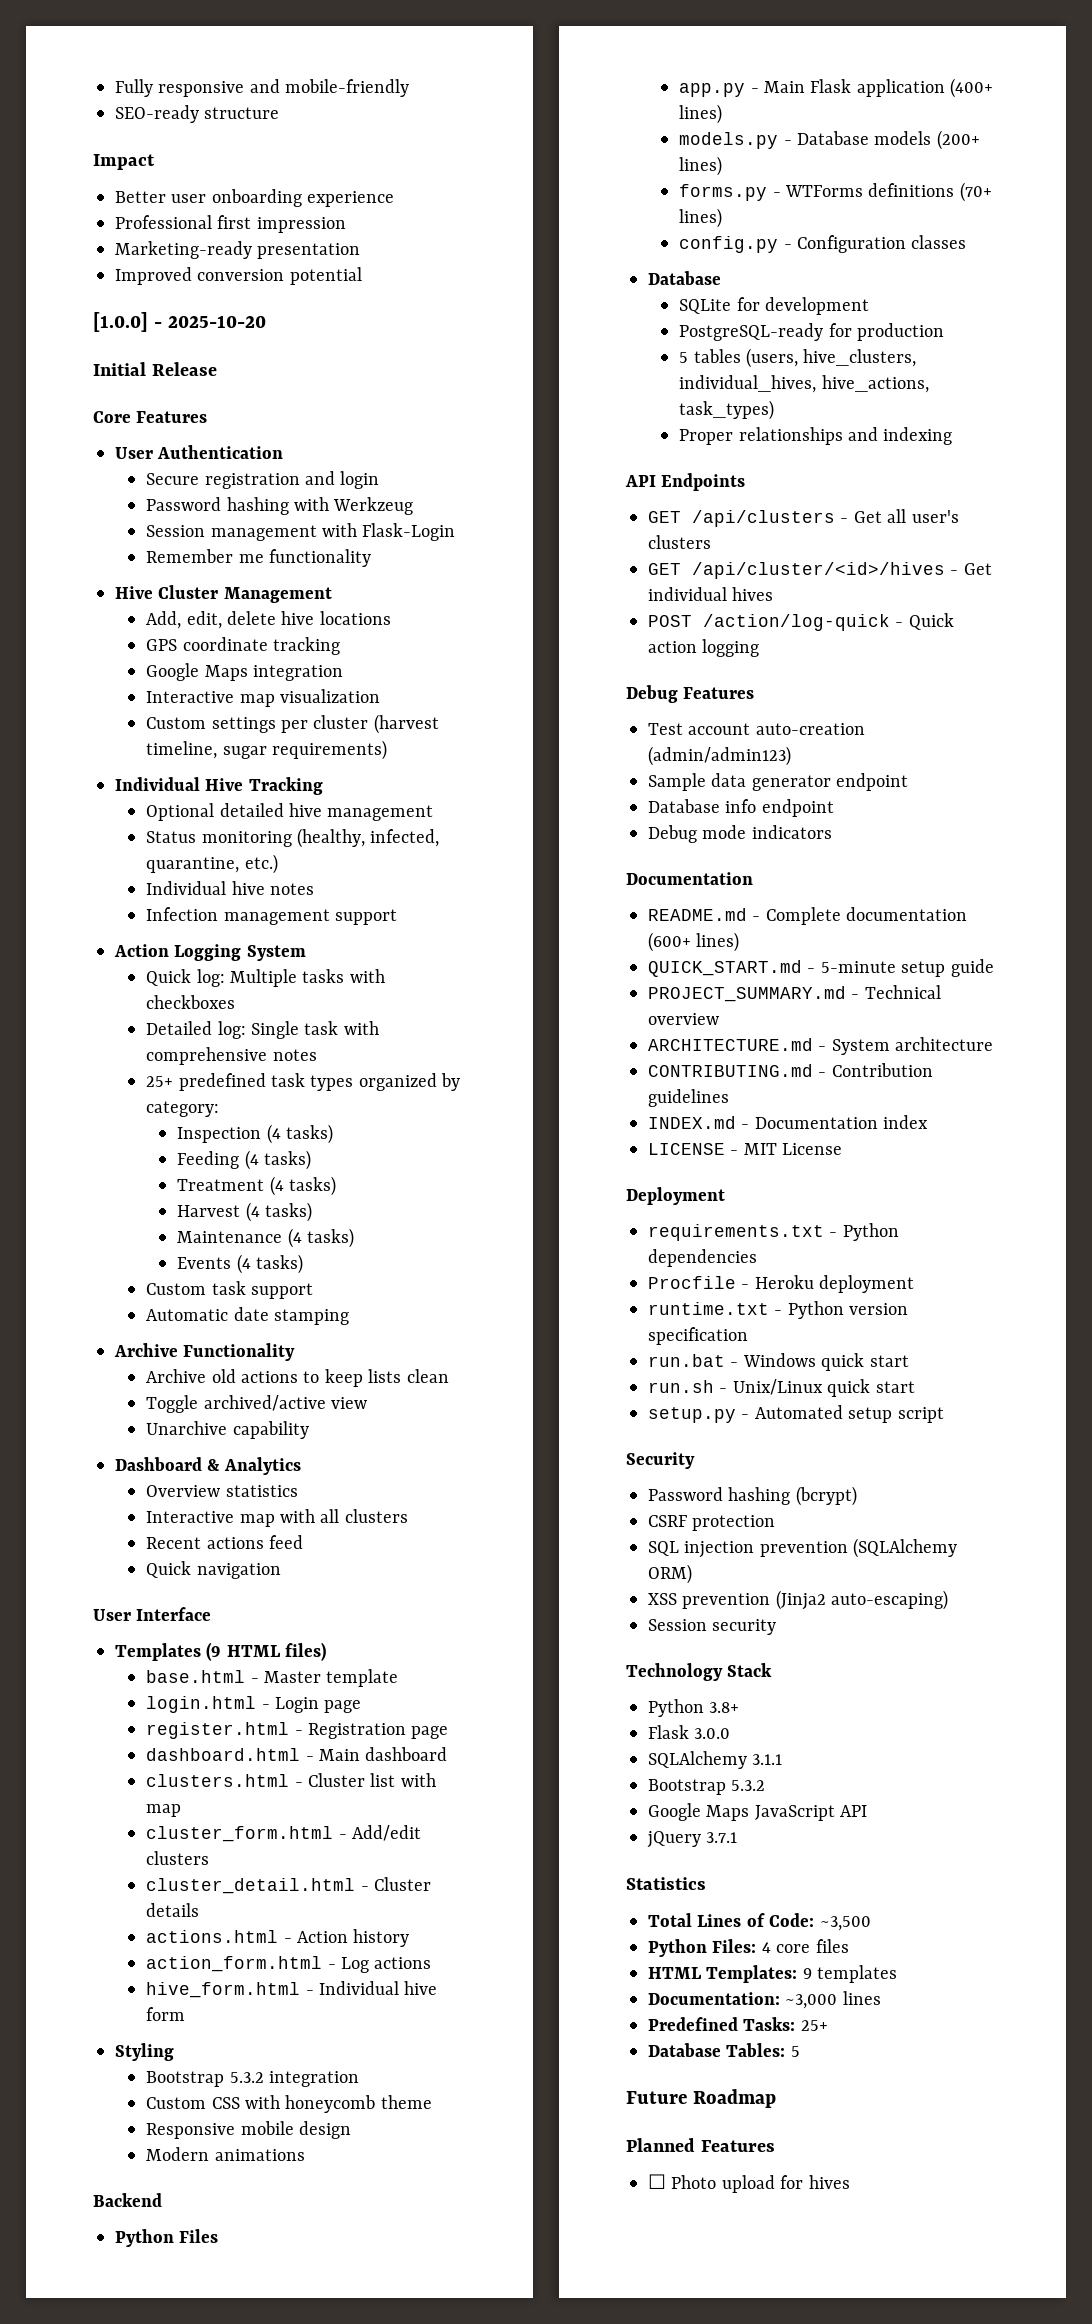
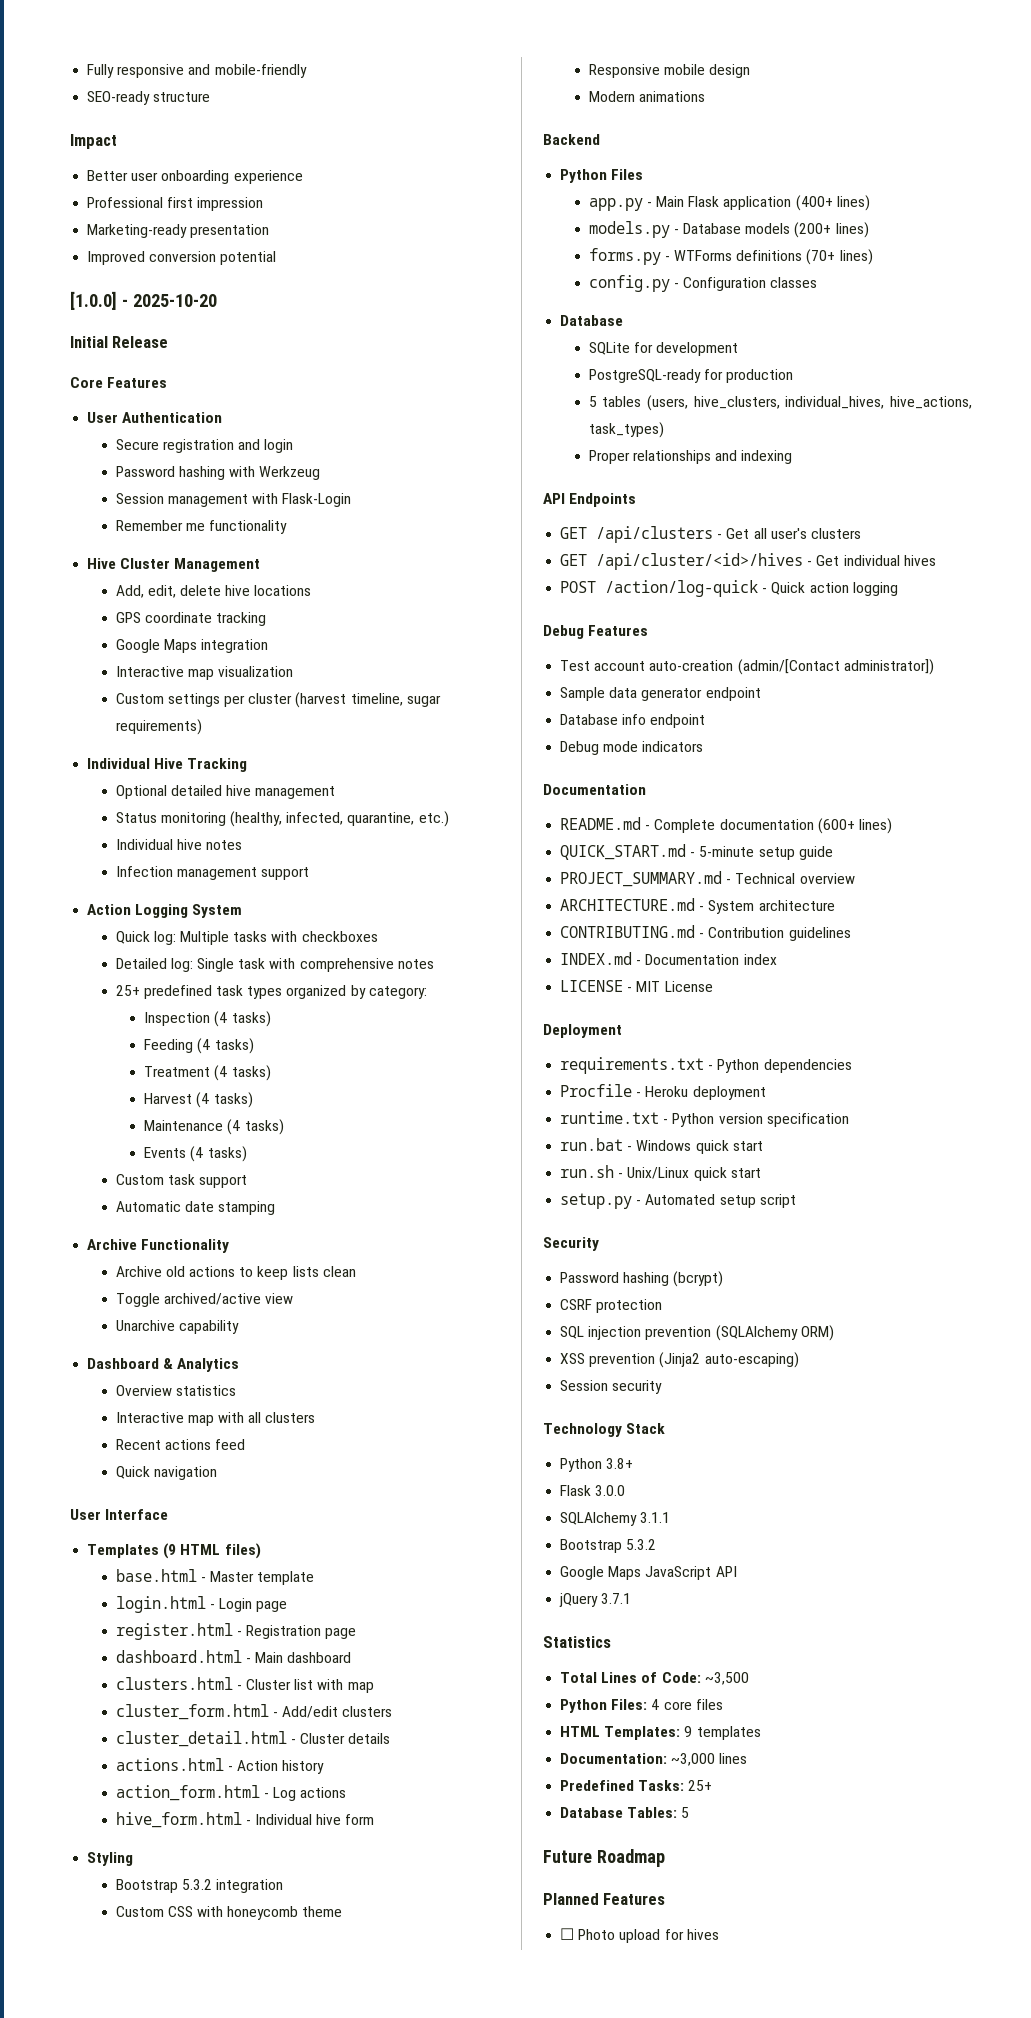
[648,746,791,766] (admin/admin123) -> [737,659,934,675] (admin/[Contact administrator])

